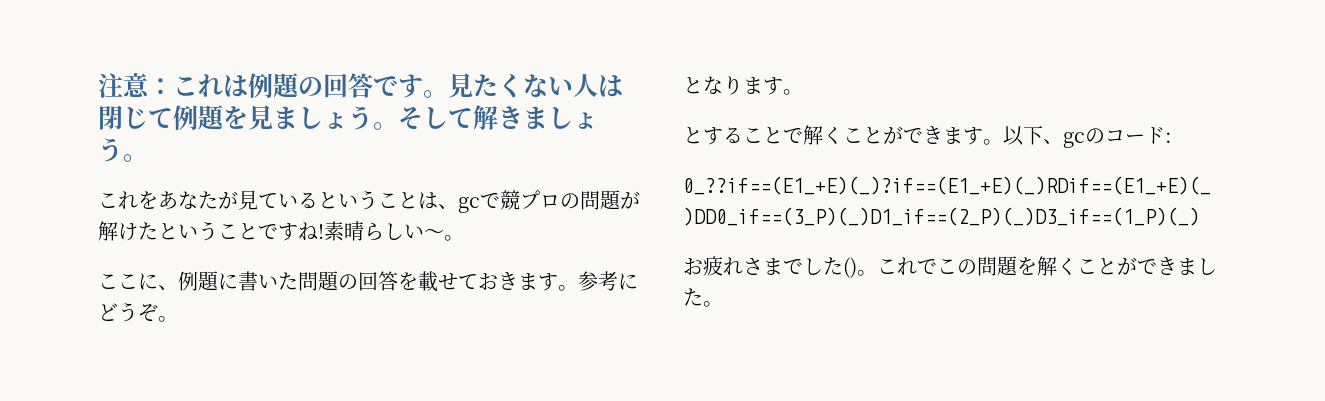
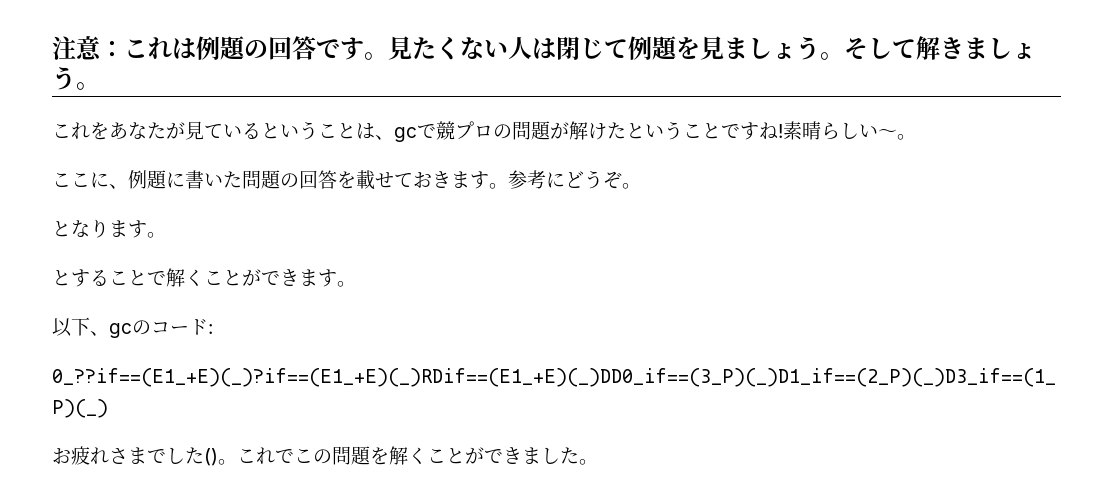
(1003, 142) none -> (356, 284) //

